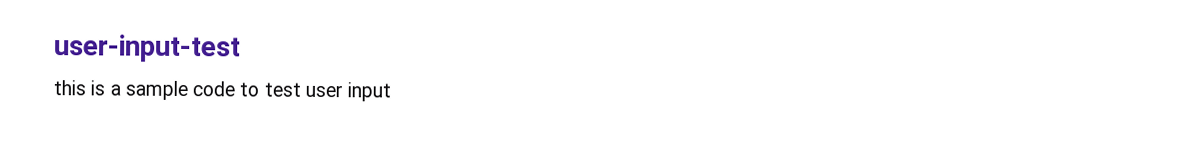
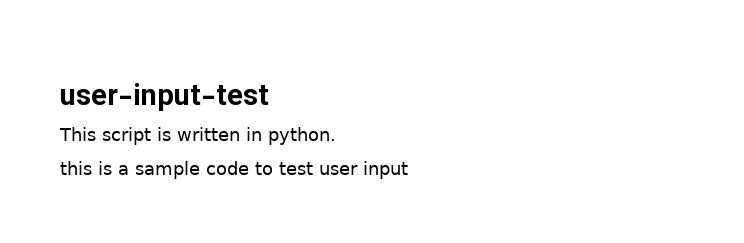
(241, 48) none -> [59,127,336,145] // This script is written in python.

